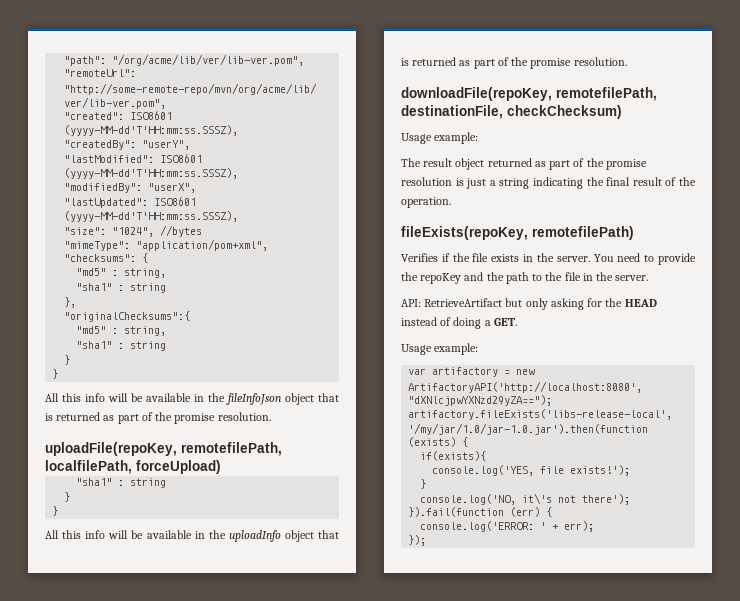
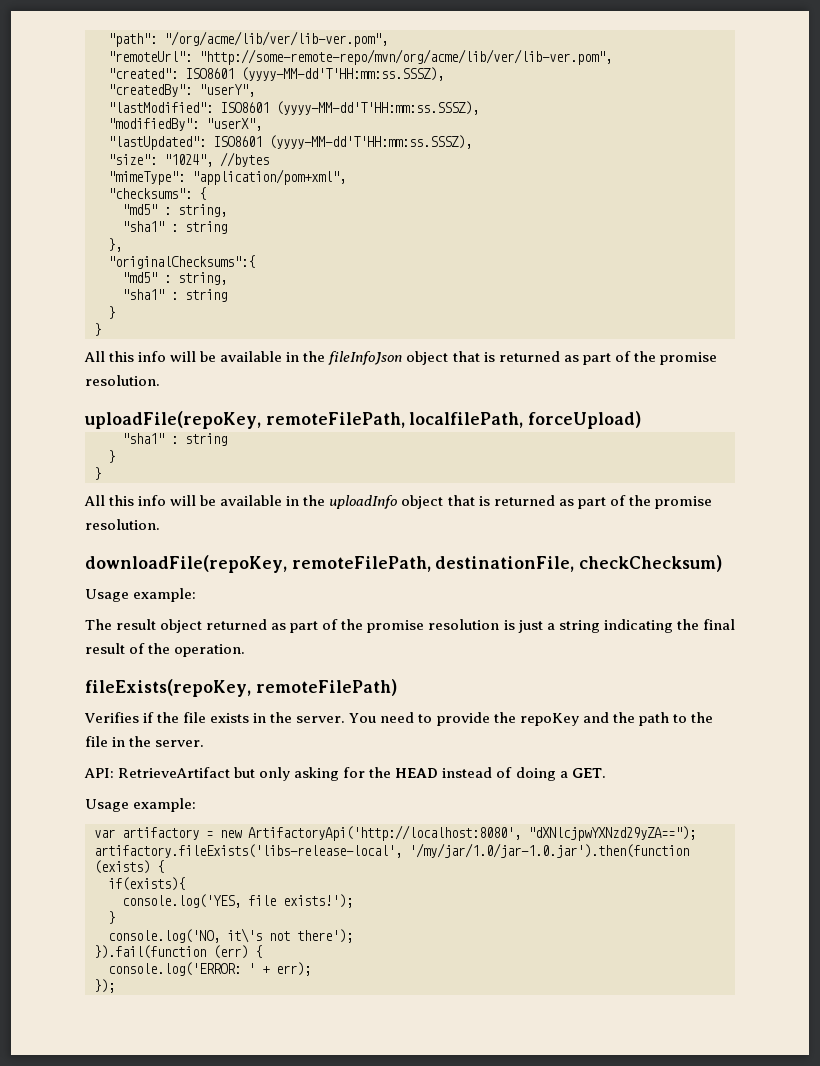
[181,442,282,456] remotefilePath, -> [265,412,405,428] remoteFilePath,
[556,87,657,101] remotefilePath, -> [291,556,431,572] remoteFilePath,
[532,226,634,240] remotefilePath) -> [255,679,397,696] remoteFilePath)
[408,381,643,393] ArtifactoryAPI('http://localhost:8080', -> [248,825,521,841] ArtifactoryApi('http://localhost:8080',

